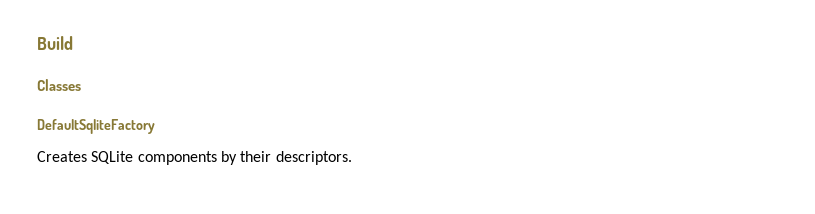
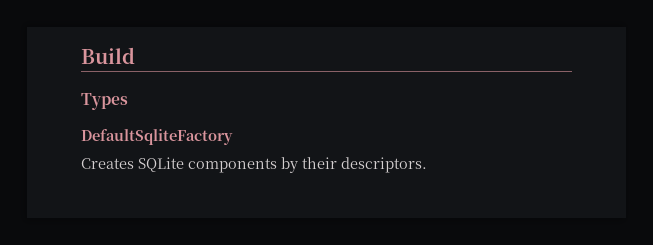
[37,79,81,91] Classes -> [81,93,128,110] Types

